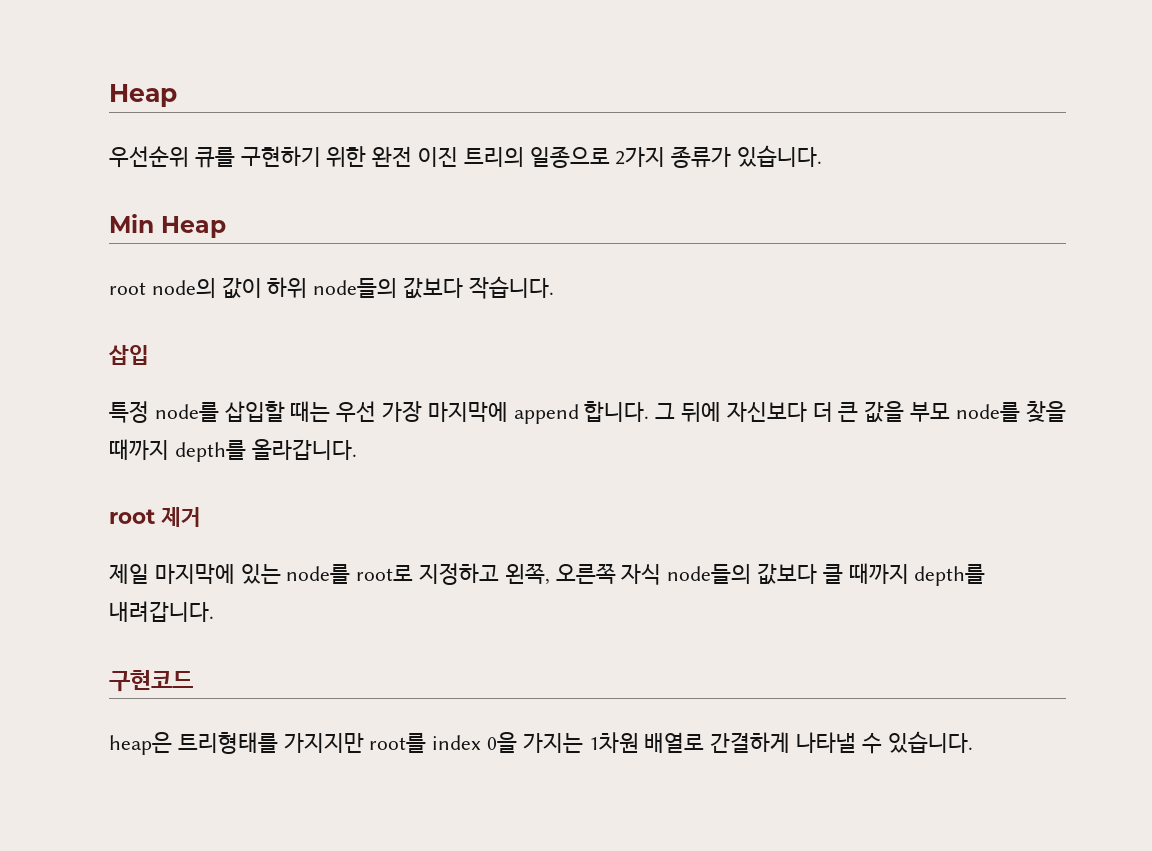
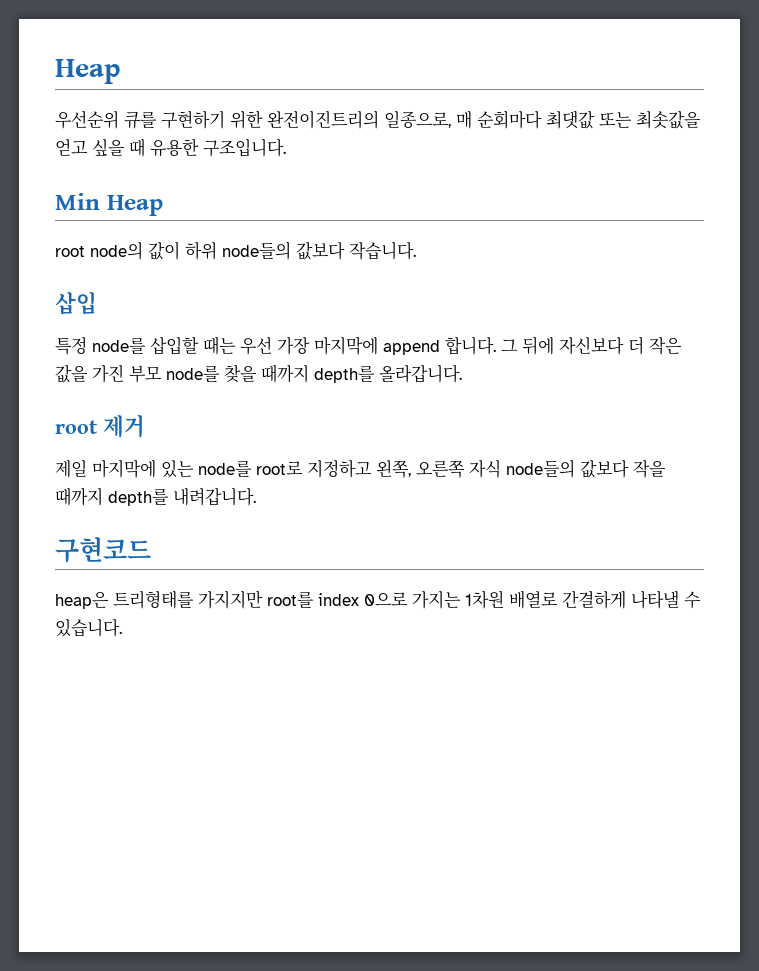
[372,145,823,168] 완전 이진 트리의 일종으로 2가지 종류가 있습니다. -> [267,110,701,129] [55,138,286,157] 완전이진트리의 일종으로, 매 순회마다 최댓값 또는 최솟값을 얻고 싶을 때 유용한 구조입니다.
[838,401,905,423] 큰 값을 -> [649,337,682,355] [55,364,124,383] 작은 값을 가진
[822,564,843,584] 클 -> [633,460,666,478] 작을
[487,732,518,753] 0을 -> [364,592,408,606] 0으로

